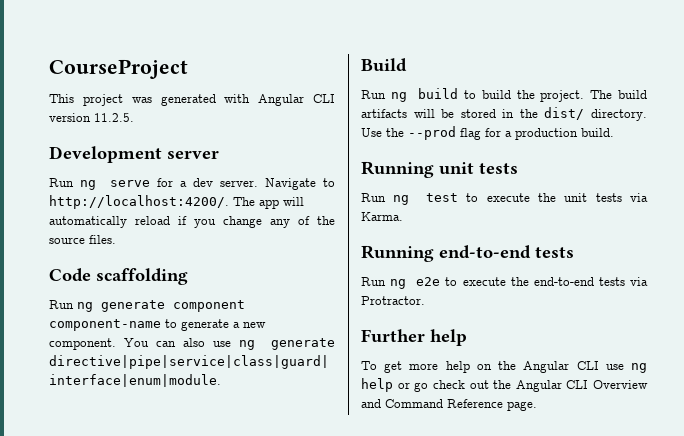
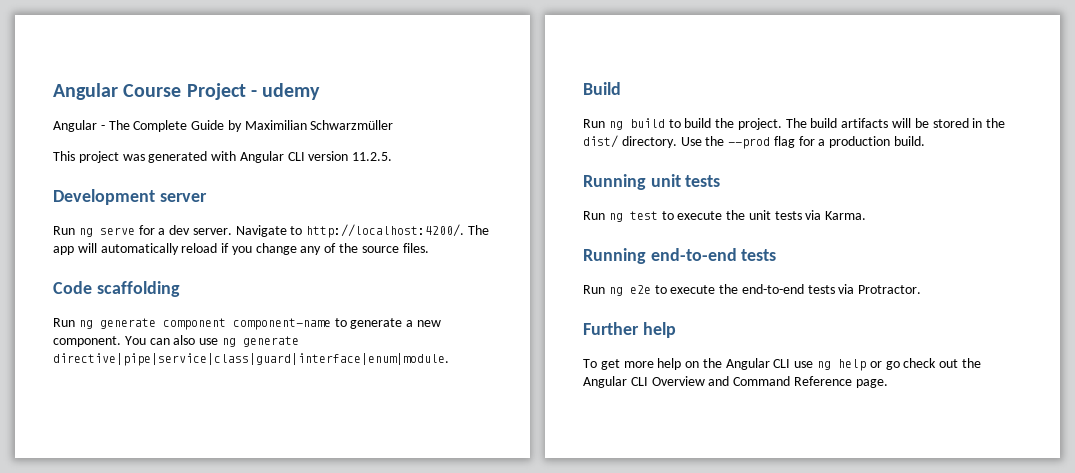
[49,59,188,79] CourseProject -> [53,83,321,100] [53,120,394,132] Angular Course Project - udemy // Angular - The Complete Guide by Maximilian Schwarzmüller

